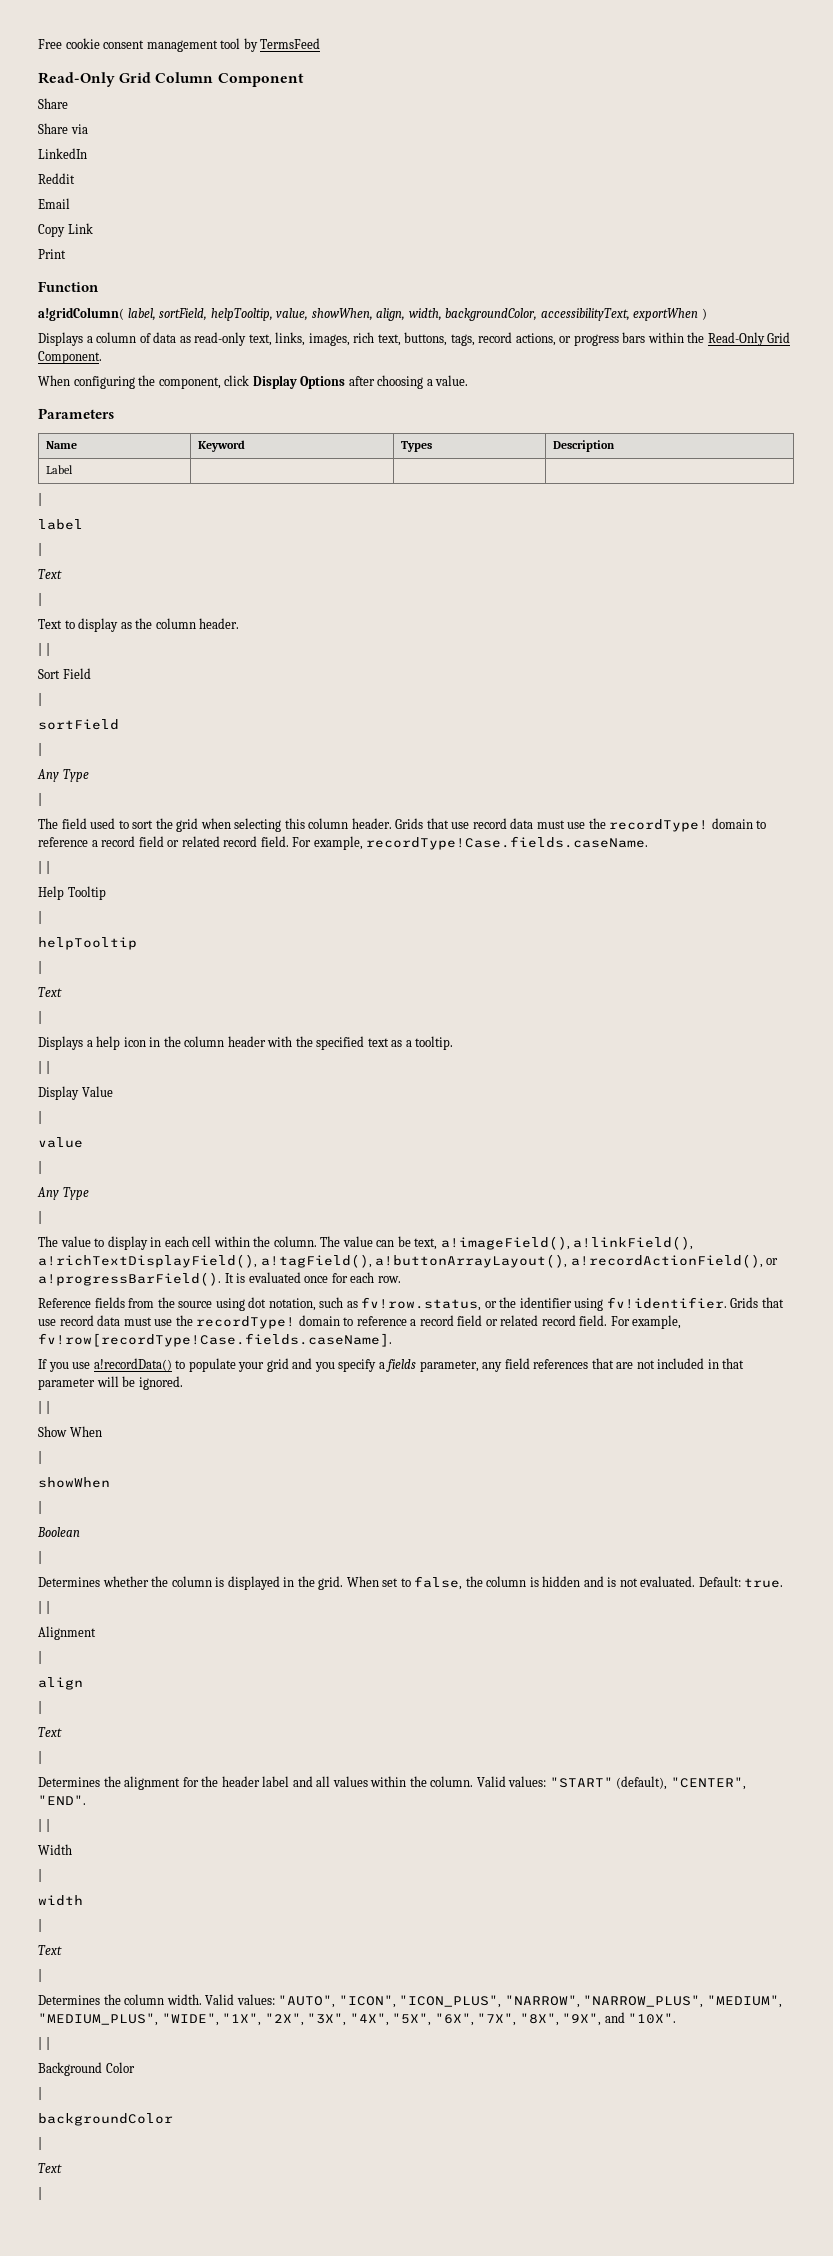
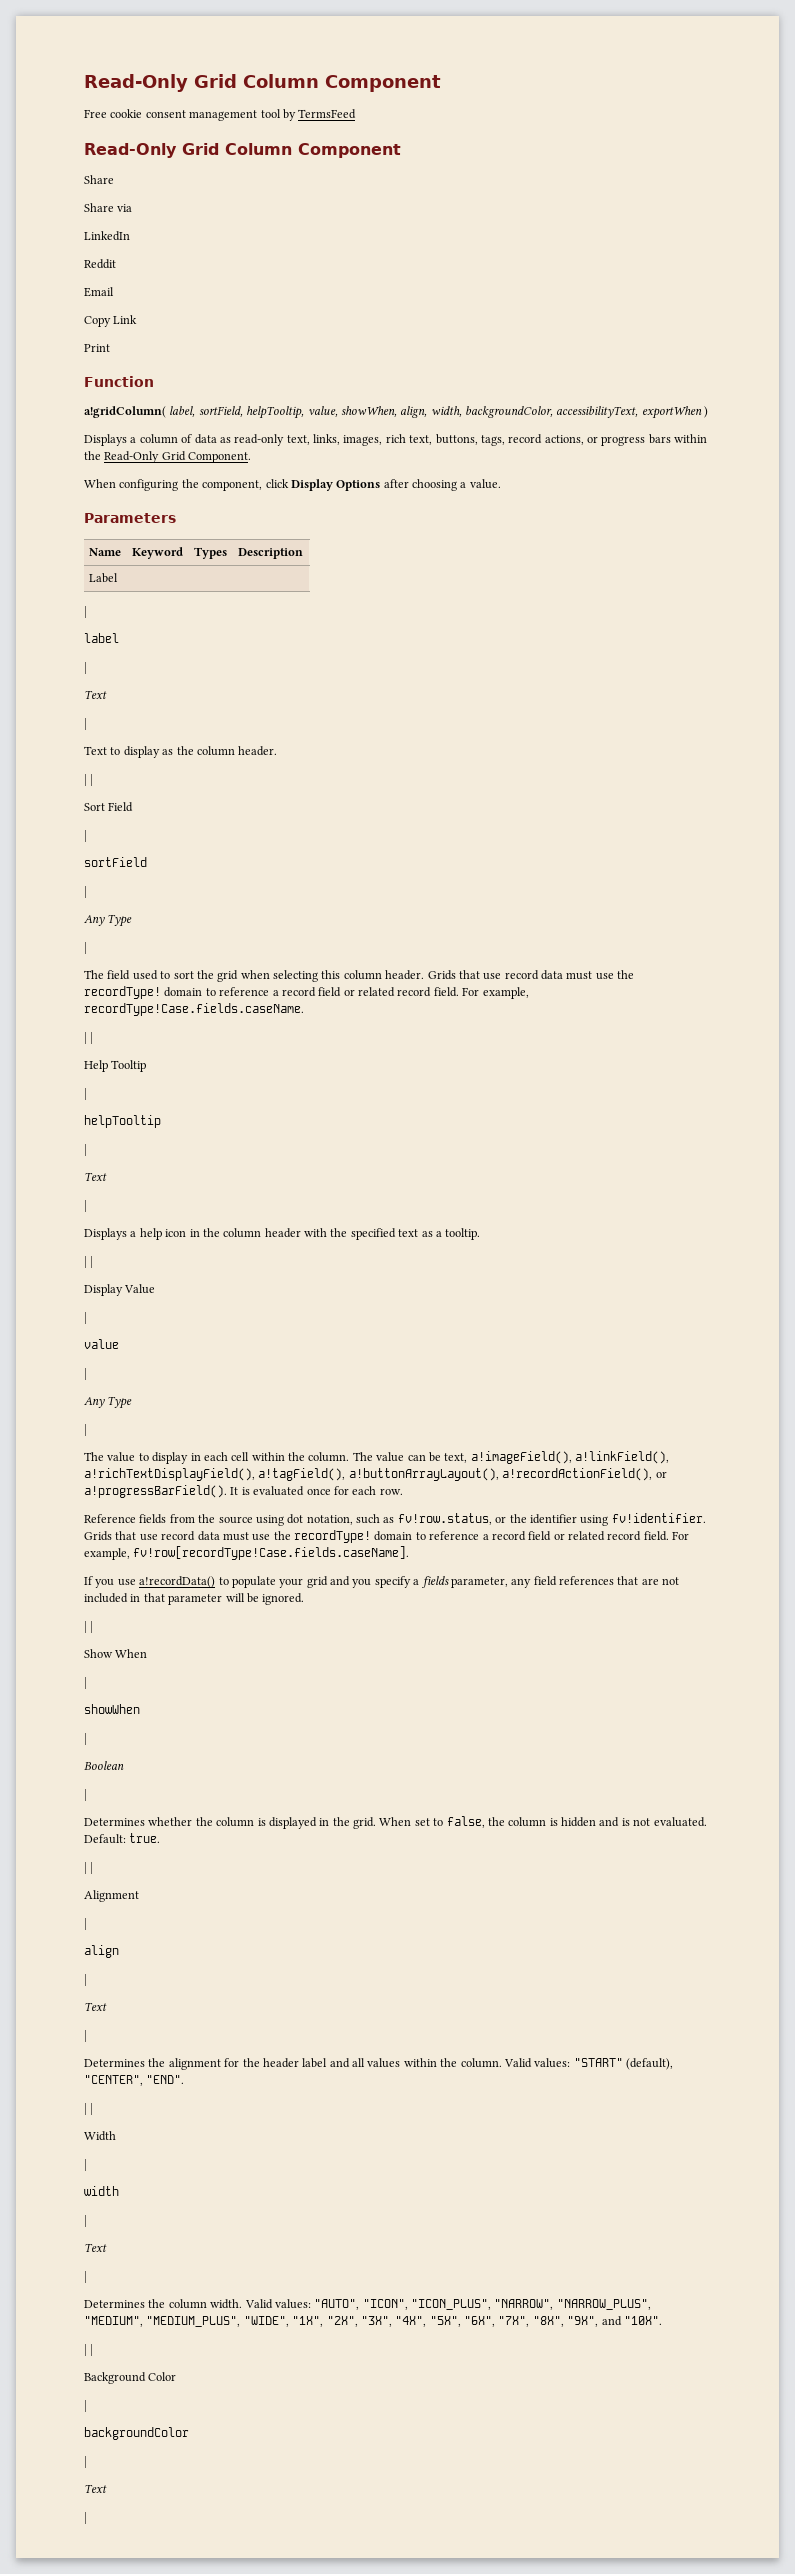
(38, 44) none -> [84,74,441,92] Read-Only Grid Column Component //

